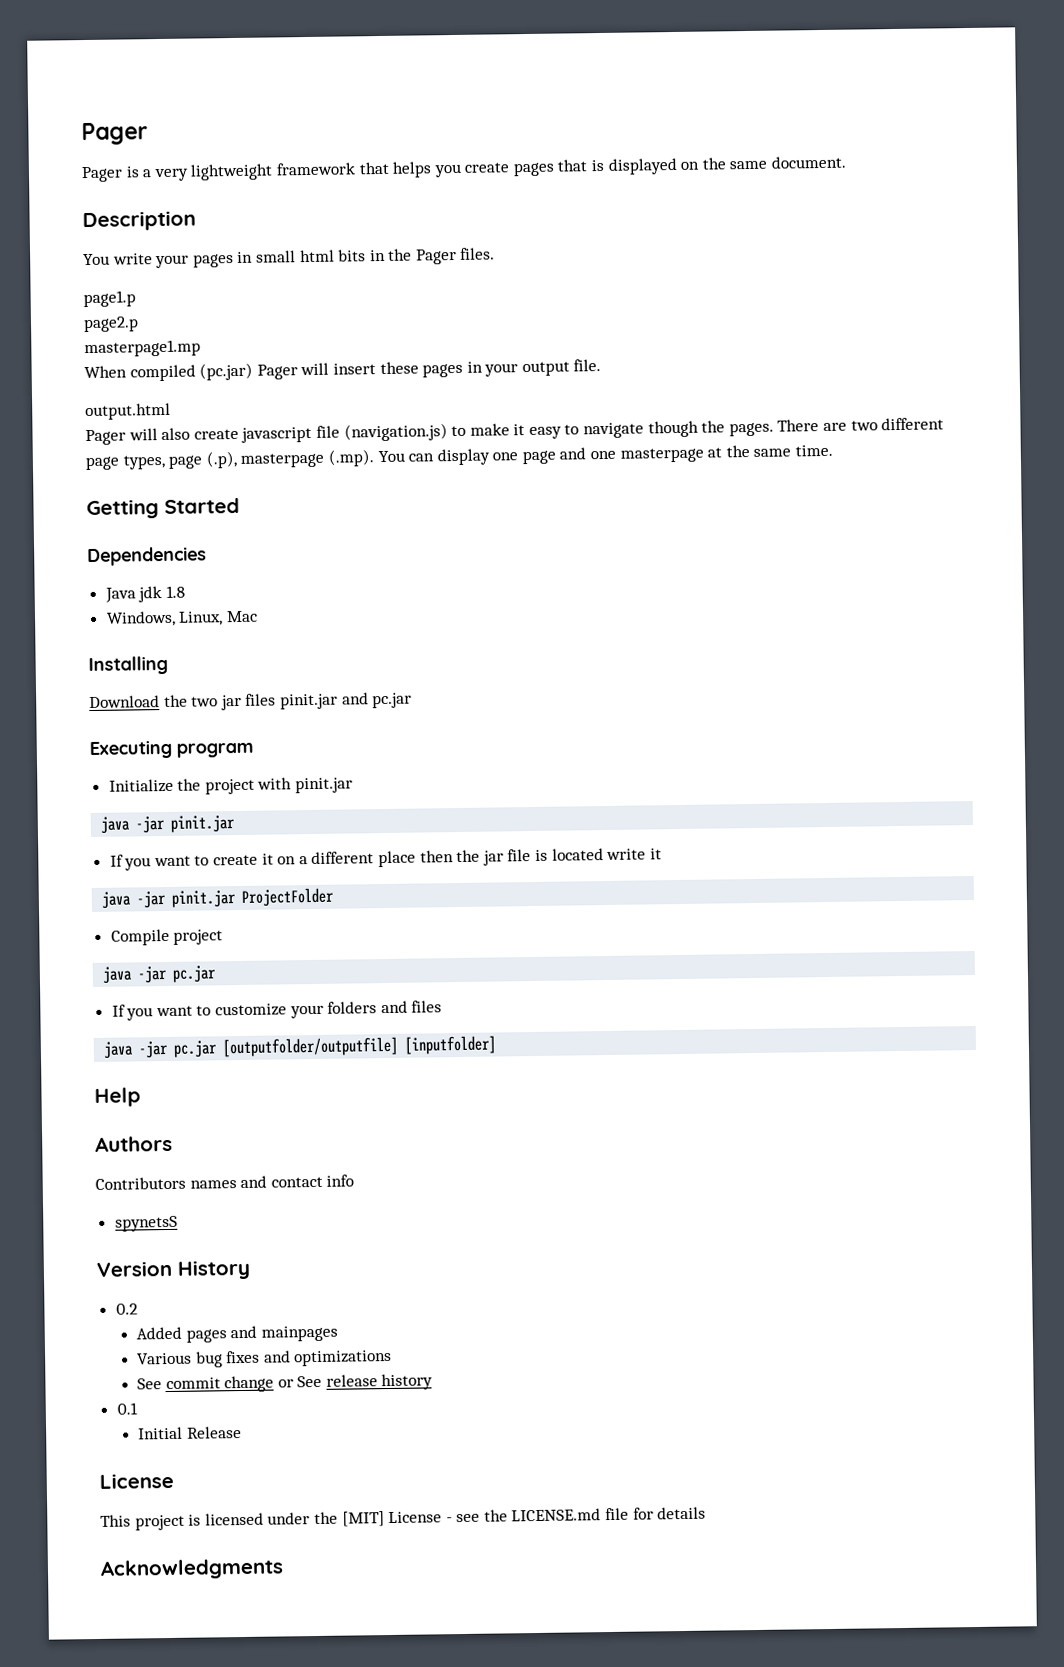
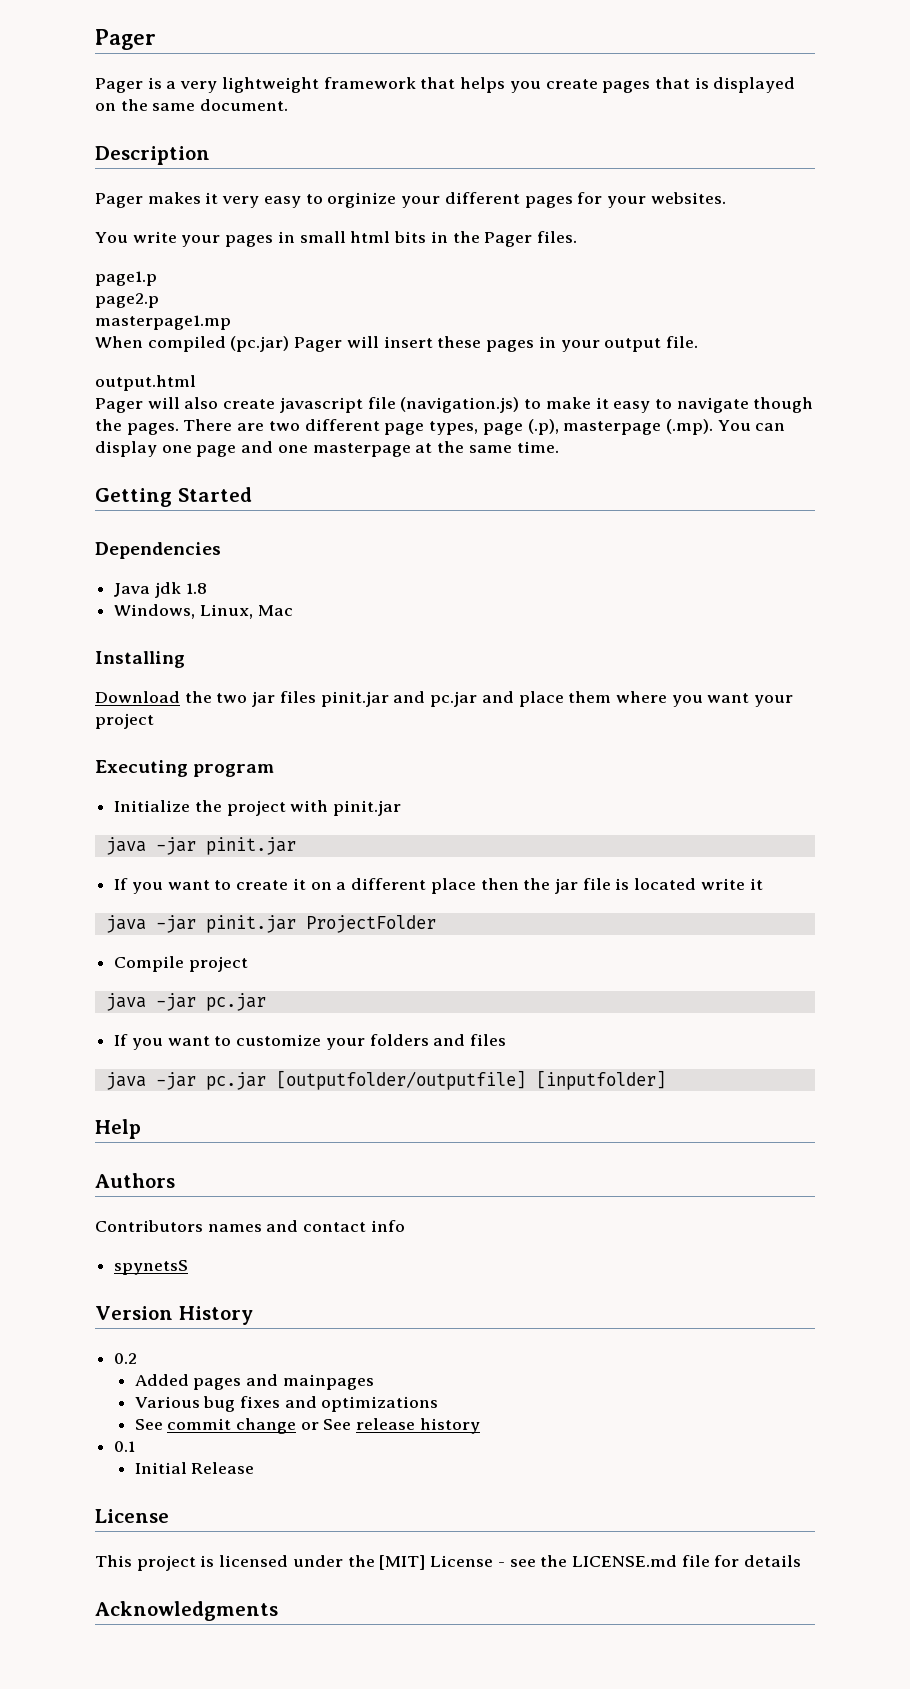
(196, 221) none -> [95,192,726,208] // Pager makes it very easy to orginize your different pages for your websites.
(413, 700) none -> [481,691,794,707] [95,713,154,729] and place them where you want your project

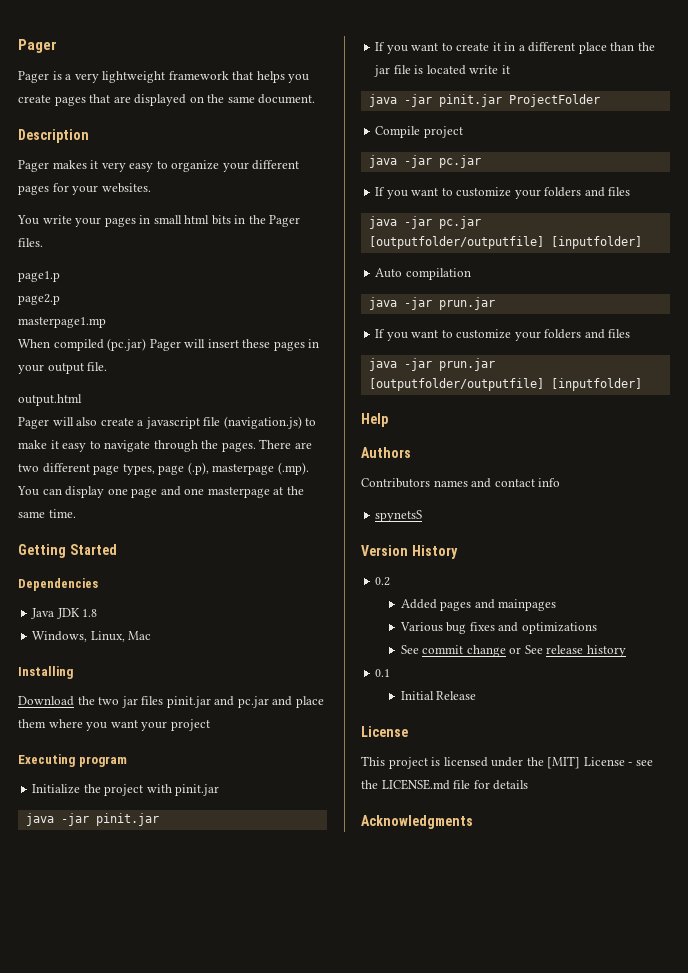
[694,77,709,89] is -> [113,96,131,103] are
[327,192,397,208] orginize -> [171,160,220,172] organize
(276, 404) none -> [137,420,144,426] a
[753,397,814,413] though -> [153,440,198,452] through
[154,582,181,598] jdk -> [56,608,80,619] JDK
[310,882,332,890] on -> [504,42,516,51] in
[480,878,519,890] then -> [610,42,635,51] than
(666, 1080) none -> [375,268,471,280] [368,297,495,310] [375,329,631,341] [368,358,495,371] [368,378,642,391] // Auto compilation // java -jar prun.jar // If you want to customize your folders and files // java -jar prun.jar [outputfolder/outputfile] [inputfolder]

